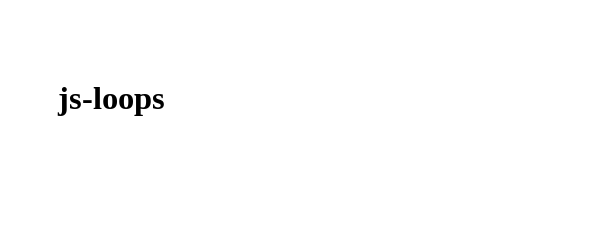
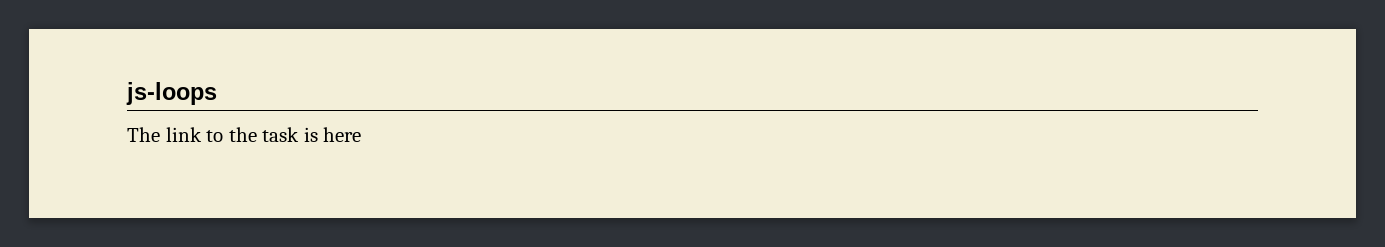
(165, 101) none -> [127,127,362,142] // The link to the task is here

